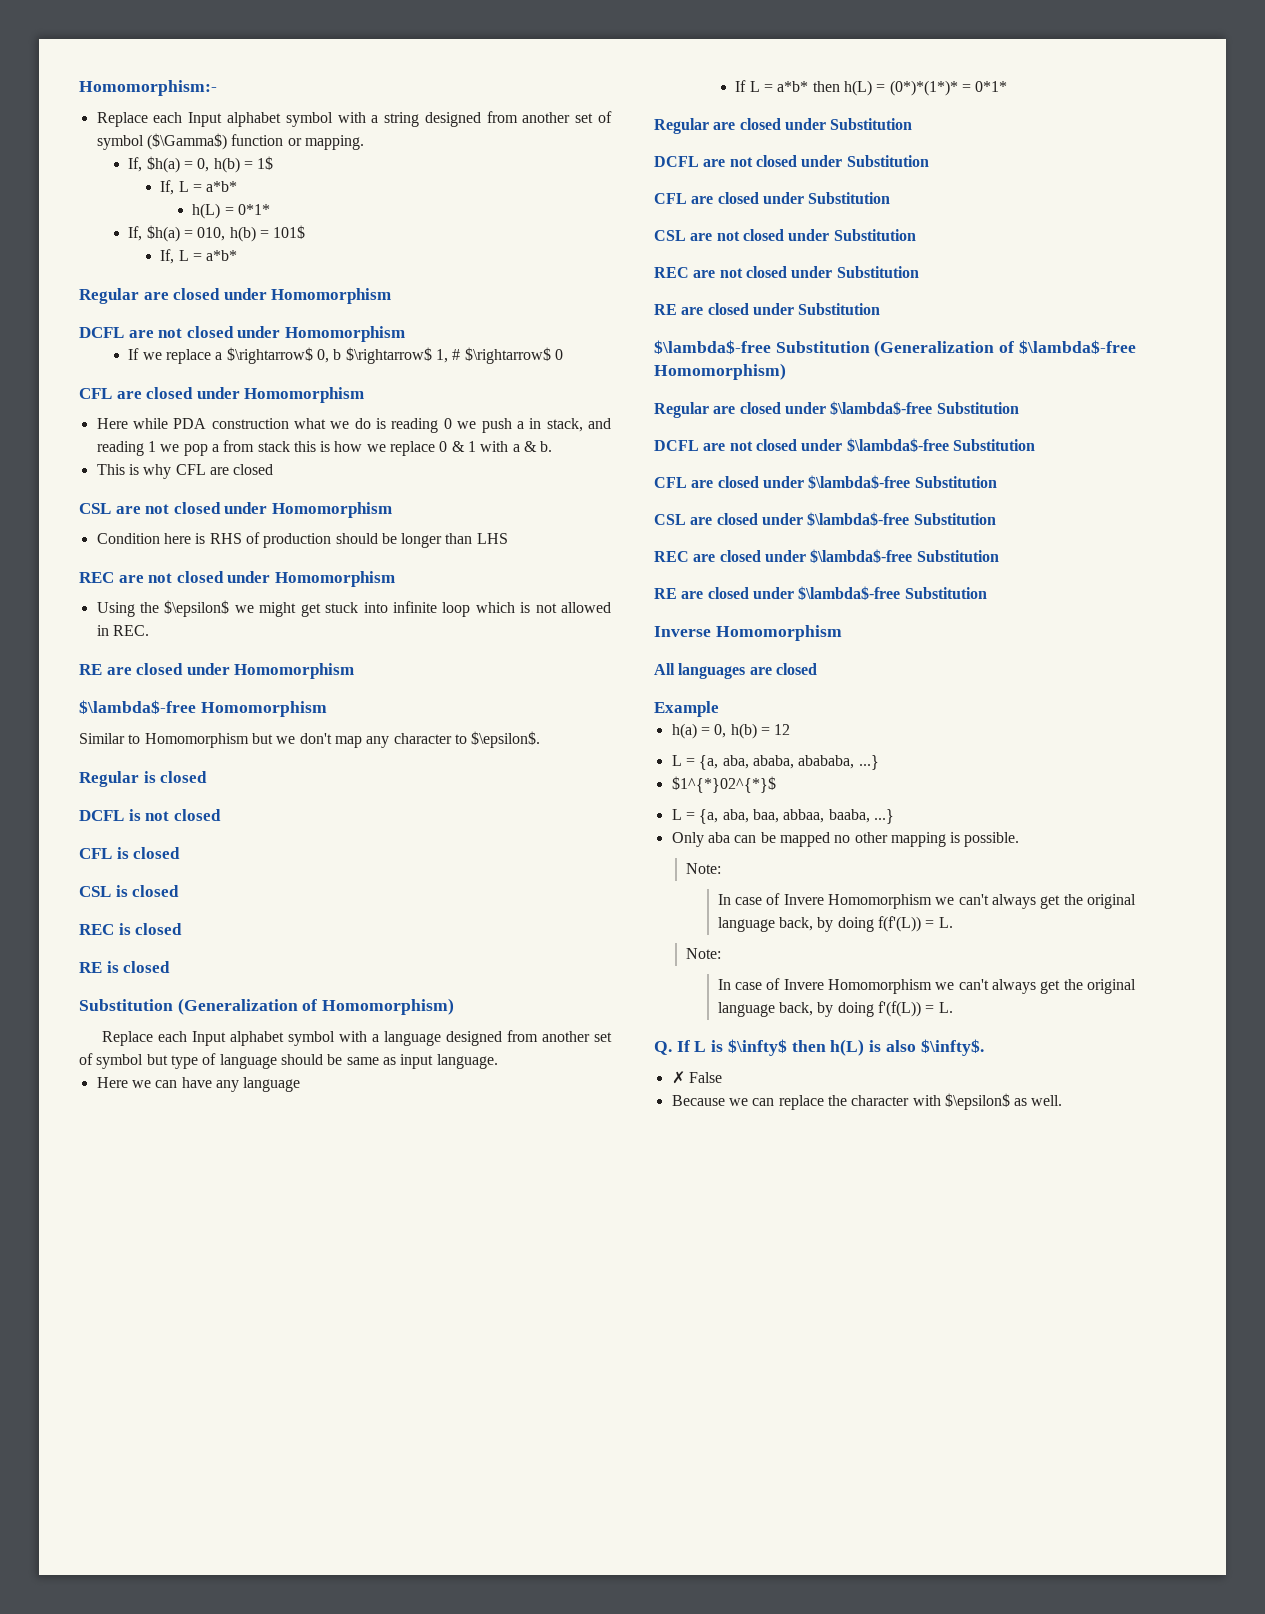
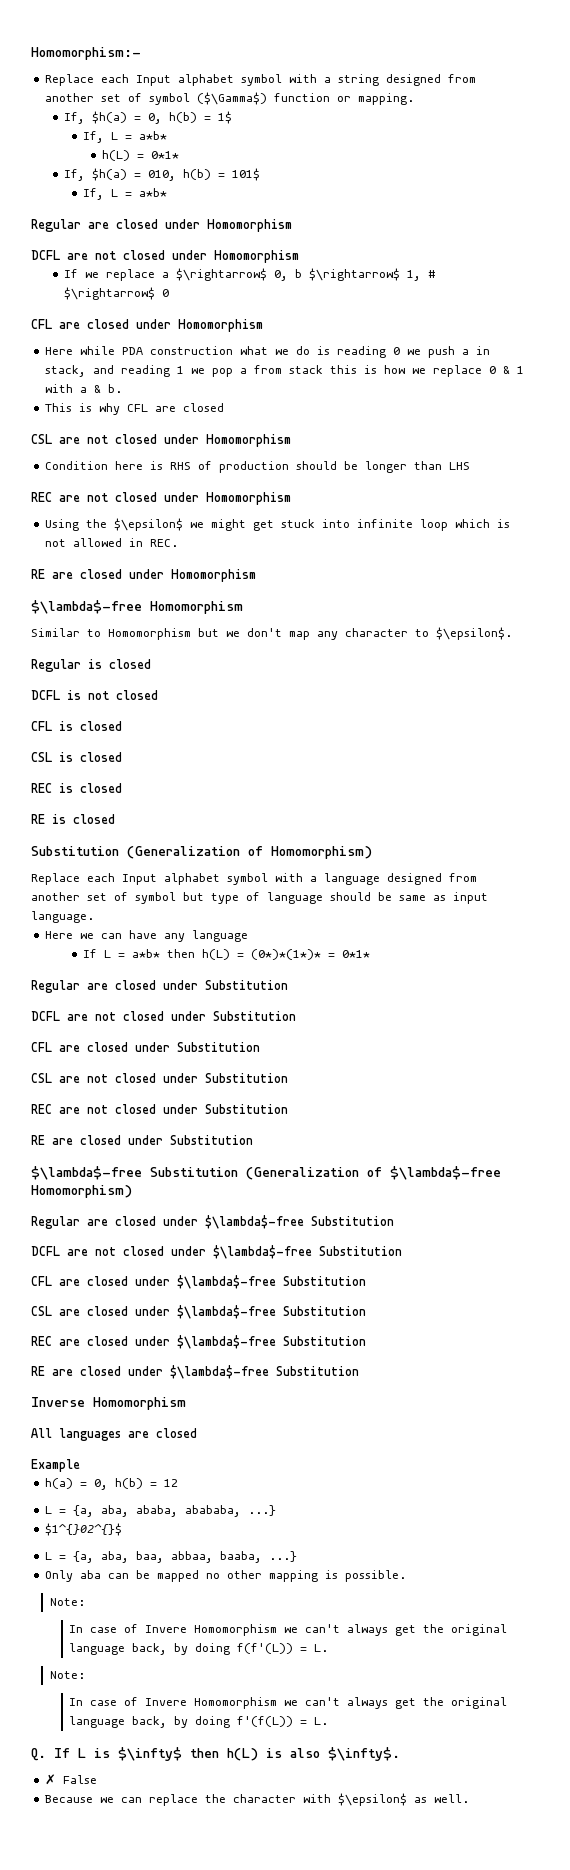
[671,776,776,793] $1^{*}02^{*}$ -> [44,1523,122,1536] $1^{}02^{}$

